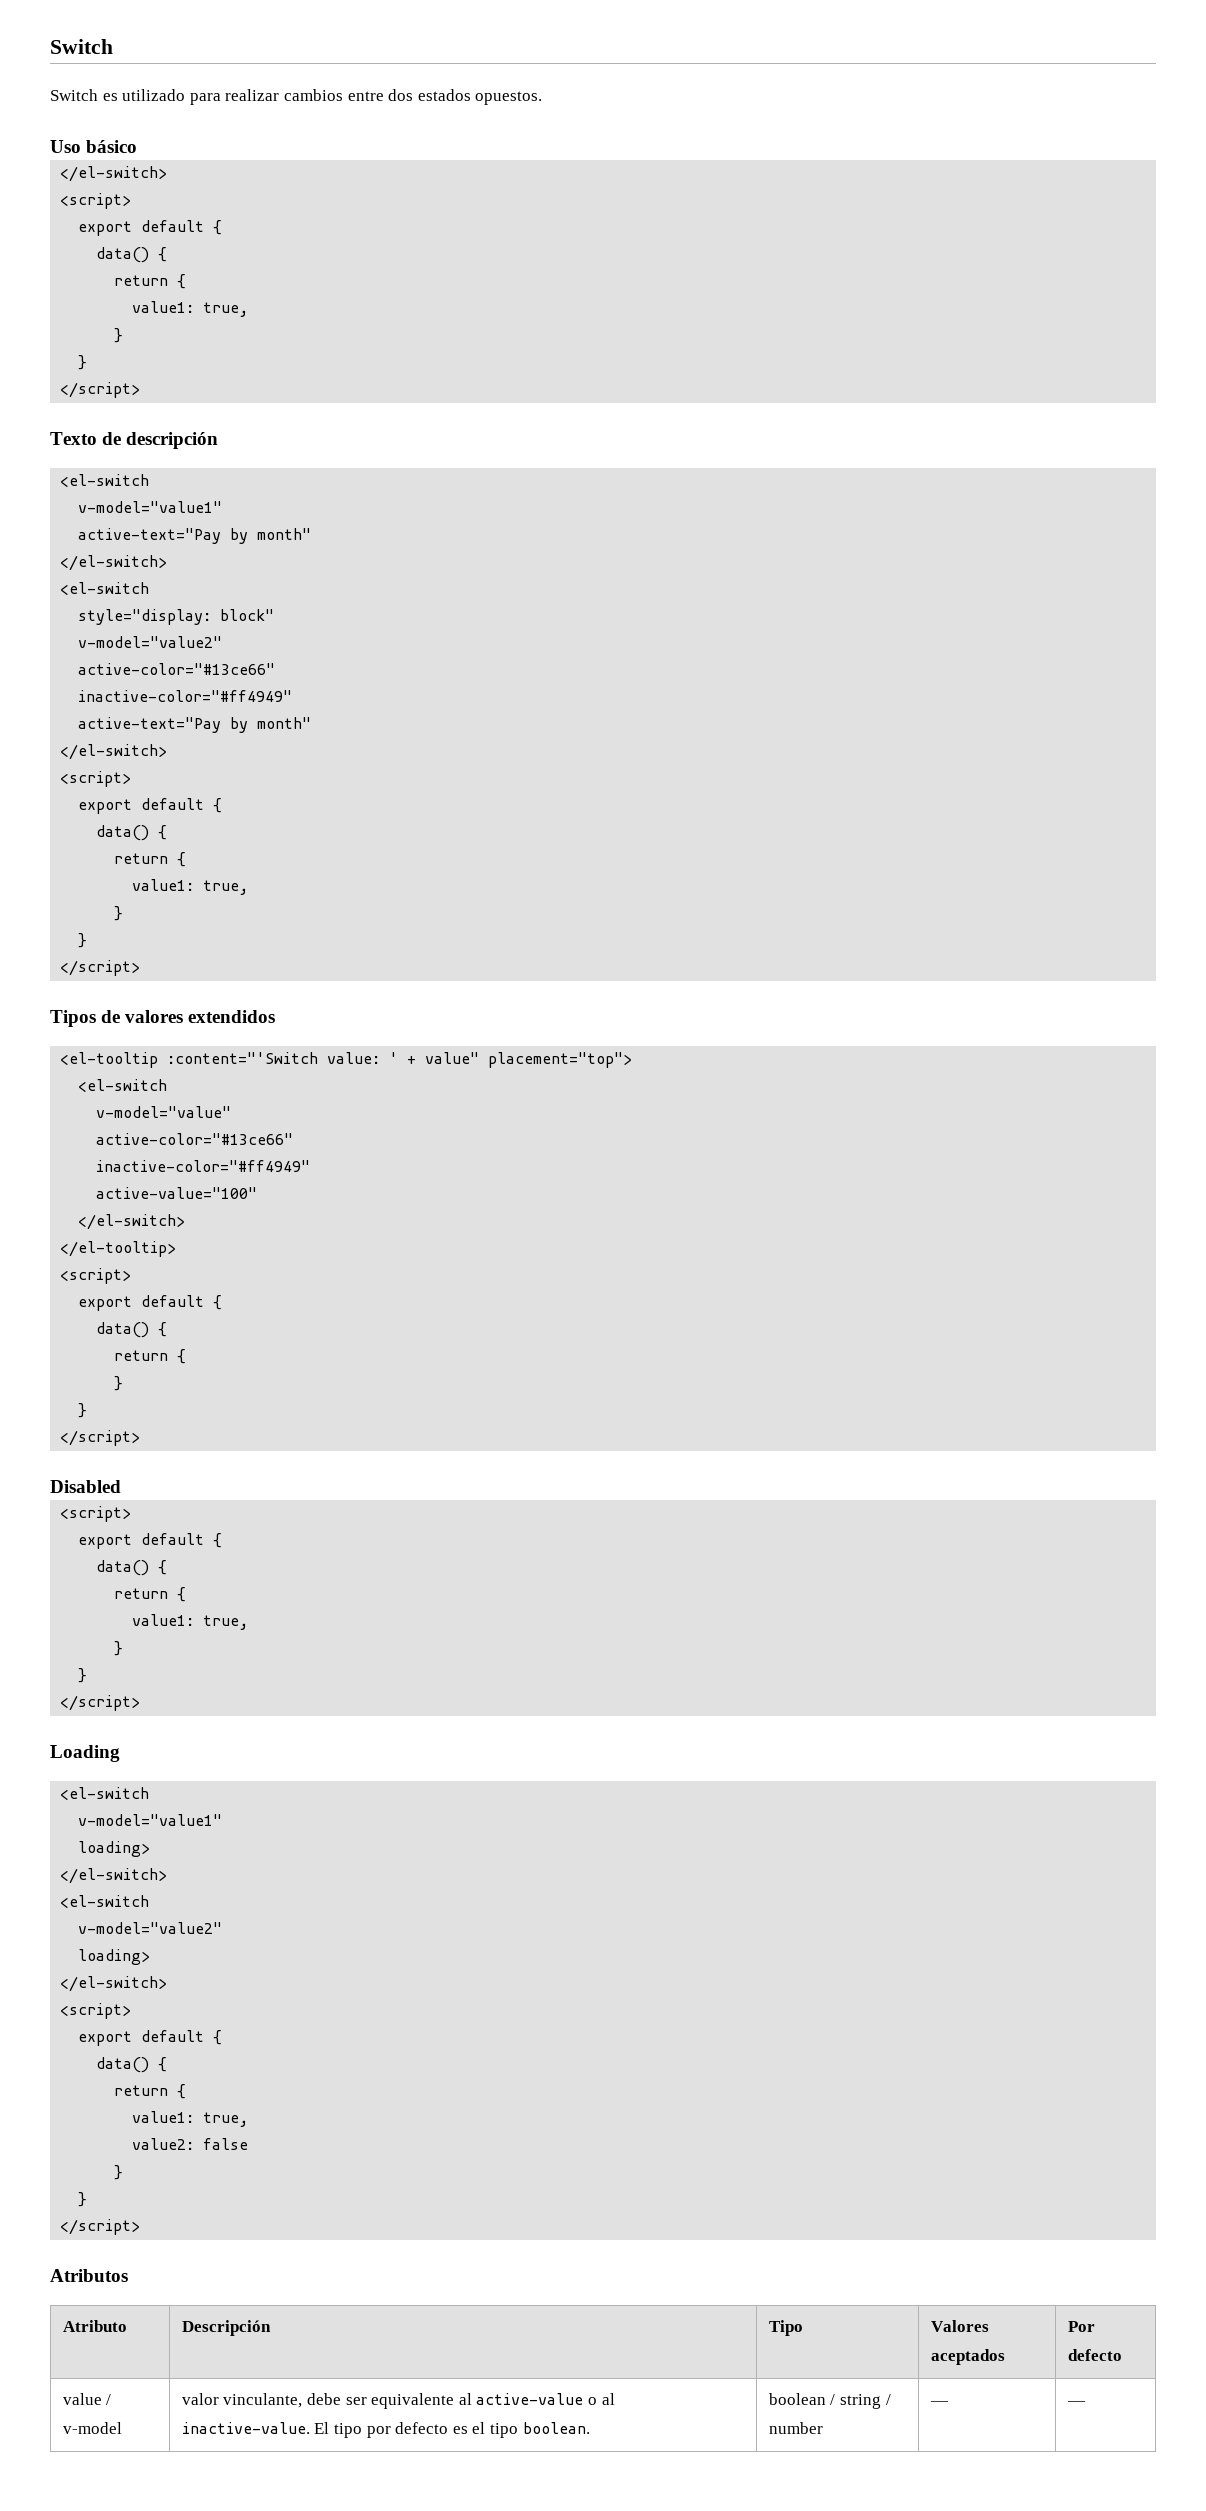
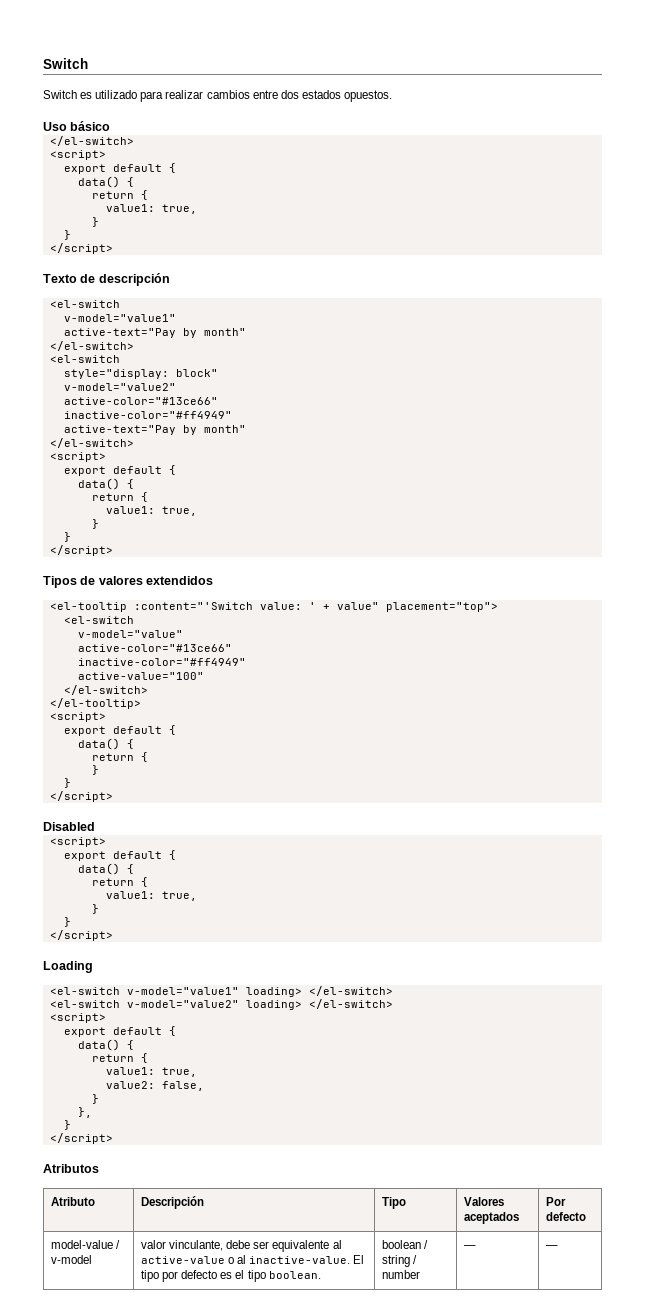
[78,1814,223,1826] [78,1841,151,1857] [60,1868,168,1884] [60,1895,150,1908] [78,1922,223,1934] [78,1949,151,1965] // v-model="value1" // loading> // </el-switch> // <el-switch // v-model="value2" // loading> // -> [126,986,393,997] [49,1000,302,1010] v-model="value1" loading> </el-switch> // <el-switch v-model="value2" loading>
[203,2138,249,2150] [114,2165,124,2180] false // } -> [161,1081,204,1091] [91,1094,99,1104] [77,1107,92,1118] false, // } // },
[62,2393,102,2405] value -> [51,1240,114,1249] model-value

